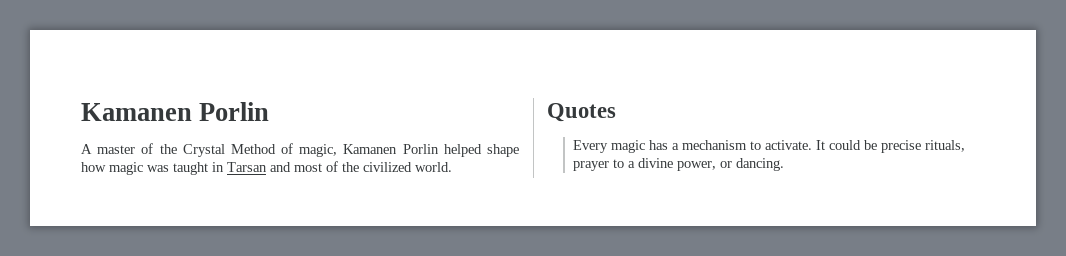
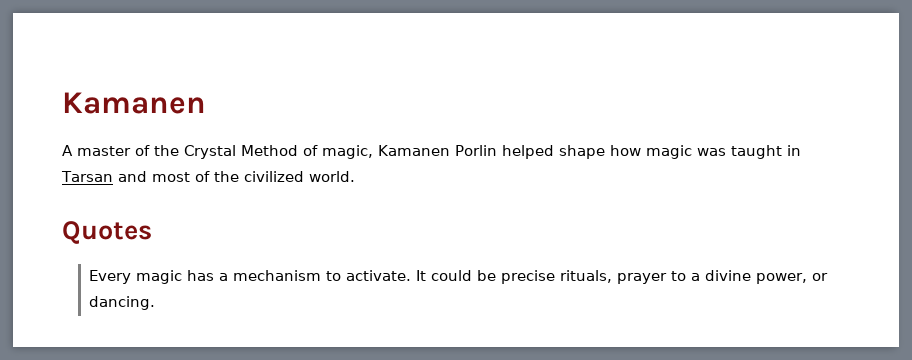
[81,102,270,121] Kamanen Porlin -> [62,92,206,114] Kamanen

